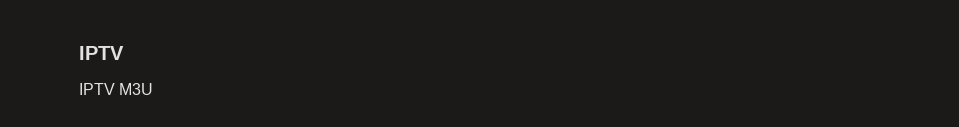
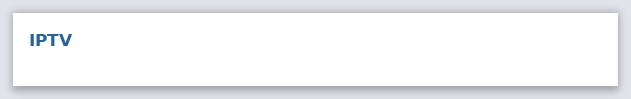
[79,46,124,60] [79,83,154,95] IPTV // IPTV M3U -> [29,34,73,46] IPTV

